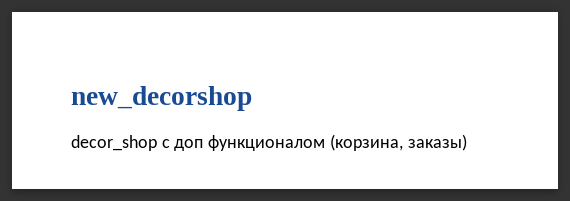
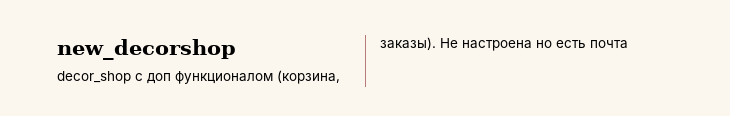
[407,134,467,151] заказы) -> [380,37,628,51] заказы). Не настроена но есть почта

